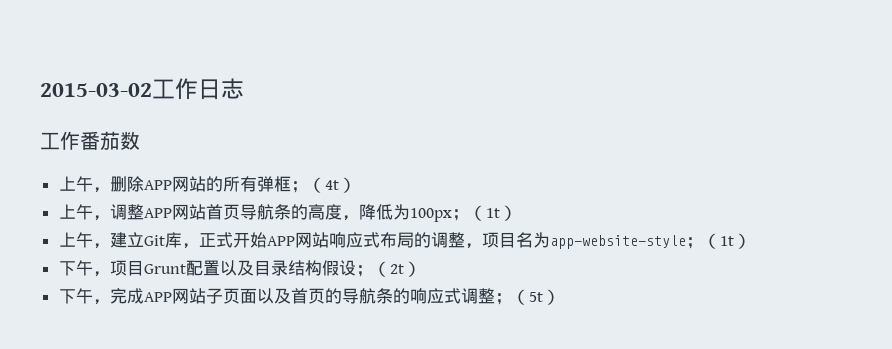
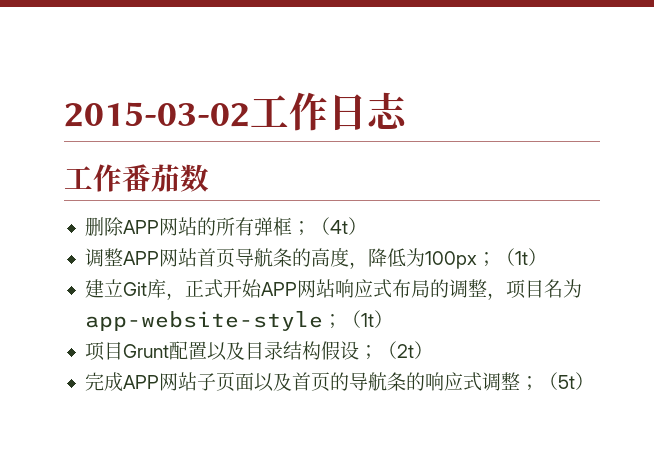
[58,176,110,193] 上午， -> (209, 178) none
[58,204,110,221] 上午， -> (367, 226) none
[58,232,110,249] 上午， -> (547, 257) none
[58,260,110,277] 下午， -> (393, 319) none
[58,288,110,305] 下午， -> (433, 350) none

